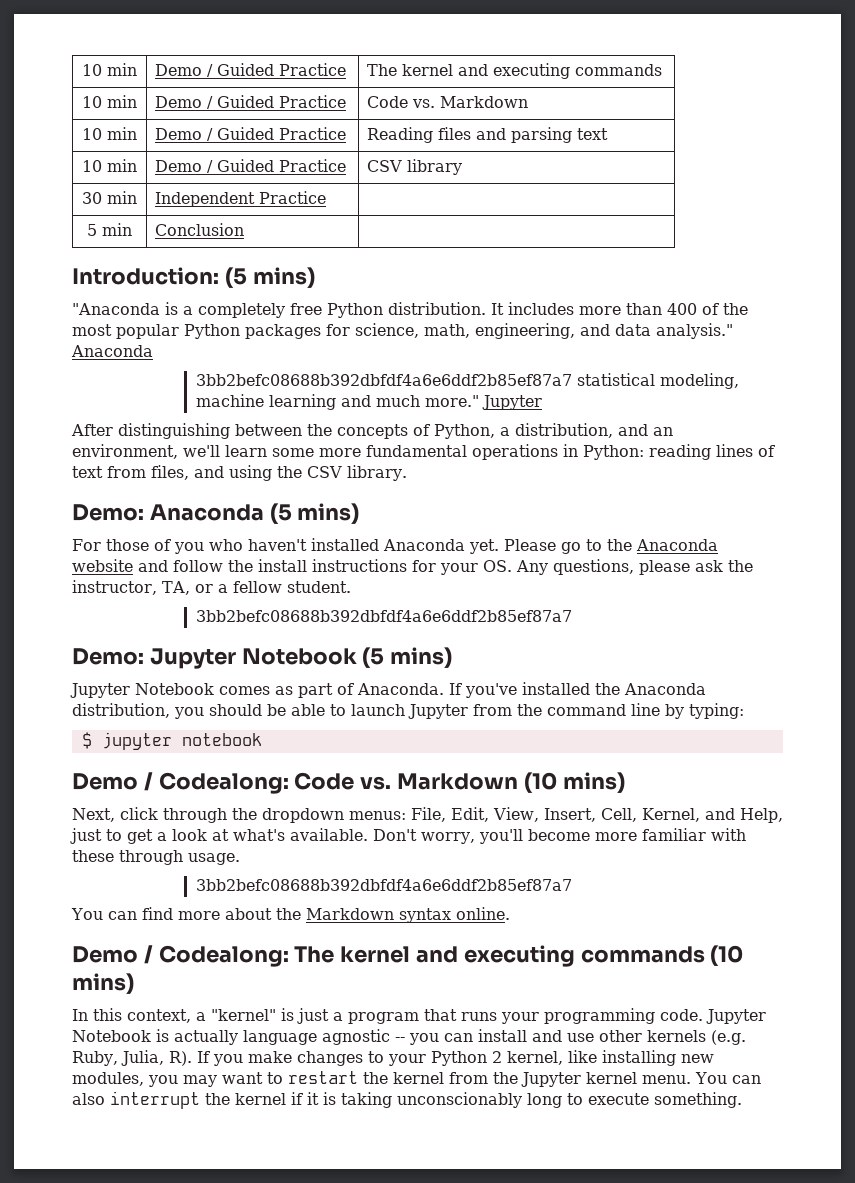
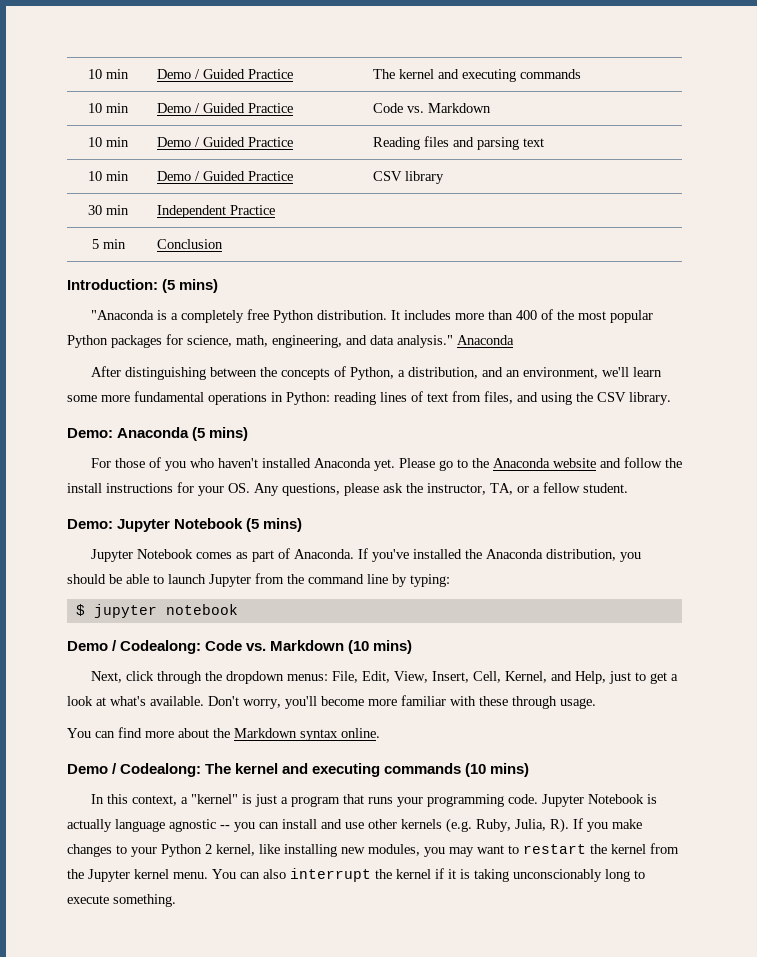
[195,373,739,389] [195,394,542,410] // 3bb2befc08688b392dbfdf4a6e6ddf2b85ef87a7 statistical modeling, machine learning and much more." Jupyter -> (514, 340) none
[195,610,572,622] // 3bb2befc08688b392dbfdf4a6e6ddf2b85ef87a7 -> (628, 488) none
[195,879,572,891] // 3bb2befc08688b392dbfdf4a6e6ddf2b85ef87a7 -> (596, 703) none

